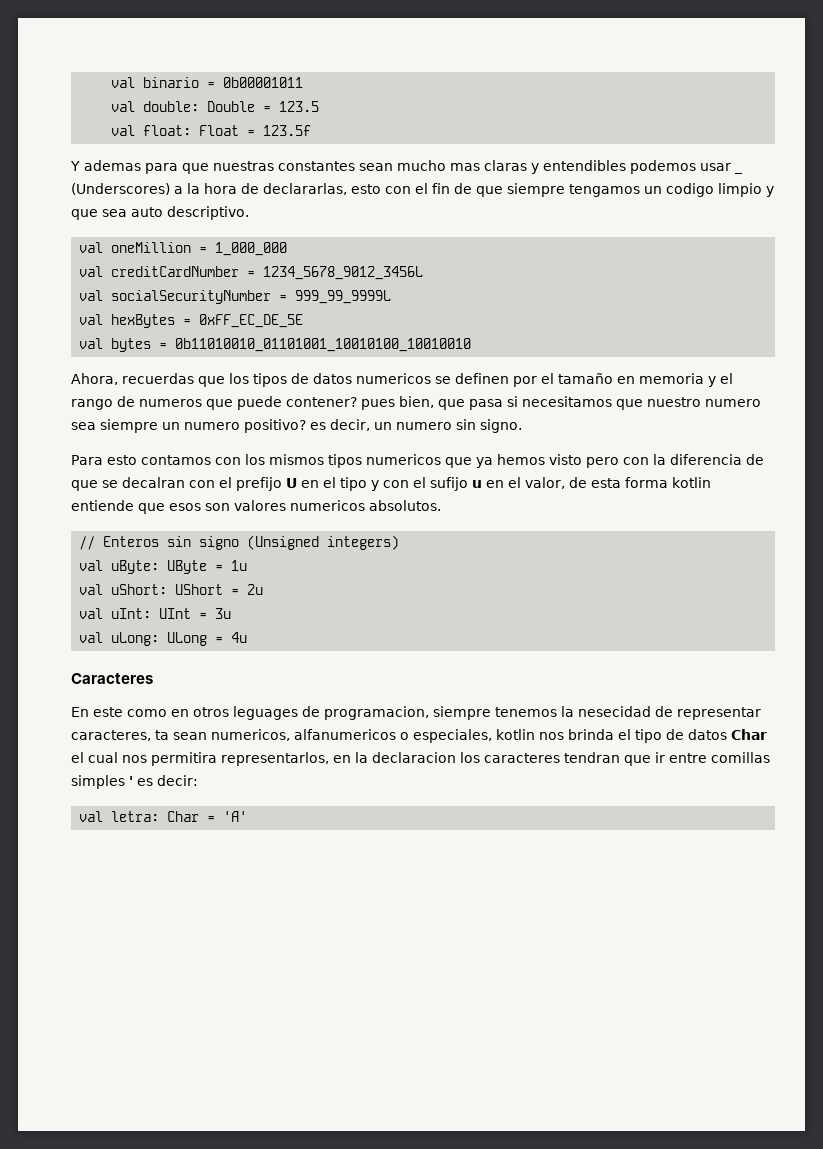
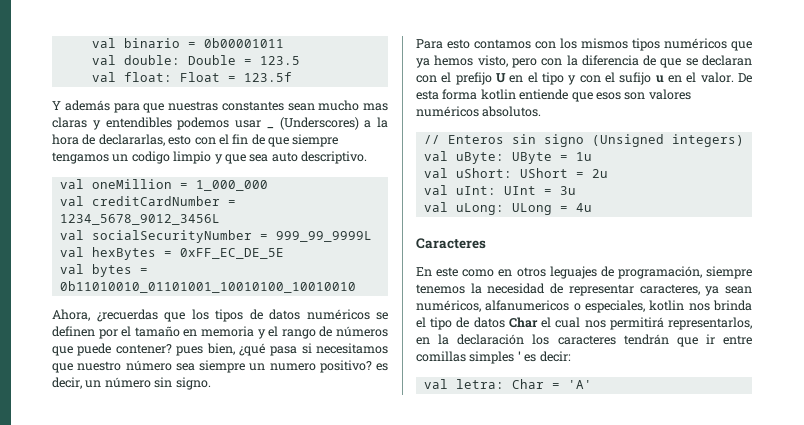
[84,160,141,171] ademas -> [64,100,110,111] además
[122,373,194,384] recuerdas -> [96,309,158,322] ¿recuerdas
[356,373,431,384] numericos -> [306,309,370,320] numéricos
[139,399,202,407] numeros -> [336,326,388,337] números
[438,399,465,410] que -> [238,343,266,356] ¿qué
[705,399,761,407] numero -> [125,360,172,371] número
[396,422,452,430] numero -> [104,377,151,388] número
[366,454,441,465] numericos -> [664,38,727,49] numéricos
[549,454,582,465] visto -> [477,55,508,67] visto,
[122,477,185,488] decalran -> [702,55,752,66] declaran
[525,477,587,489] valor, de -> [700,72,752,83] valor. De
[290,500,365,511] numericos -> [416,106,479,117] numéricos
[233,706,429,720] leguages de programacion, -> [549,266,702,279] leguajes de programación,
[578,706,651,717] nesecidad -> [487,283,546,294] necesidad
[155,729,290,741] ta sean numericos, -> [705,286,752,296] [416,300,481,312] ya sean numéricos,
[151,752,217,766] permitira -> [609,317,664,330] permitirá
[372,752,456,763] declaracion -> [457,334,525,345] declaración
[564,752,620,763] tendran -> [623,334,669,345] tendrán

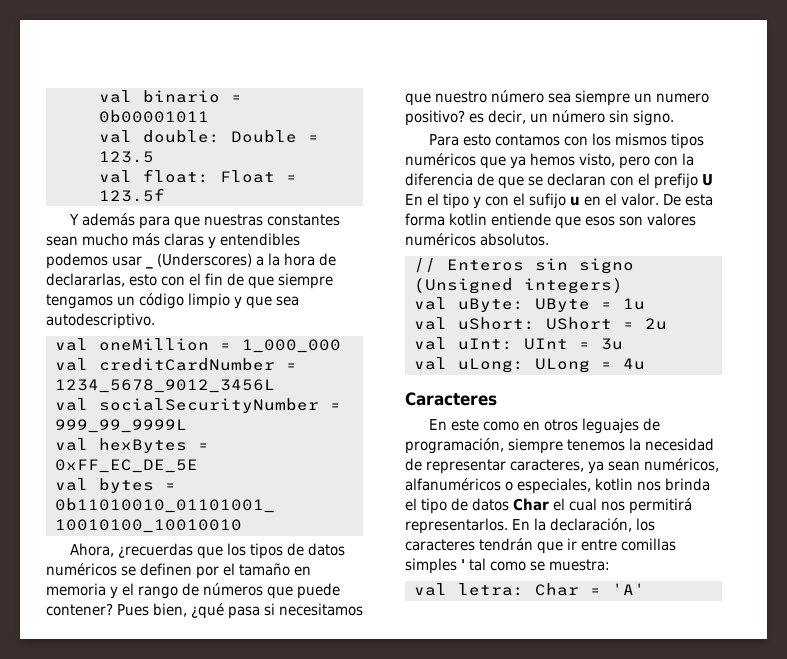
[363,103,388,111] mas -> [132,233,160,246] más
[131,151,170,164] codigo -> [139,293,184,309] código
[271,151,367,164] auto descriptivo. -> [46,313,155,329] autodescriptivo.
[176,346,204,356] pues -> [117,604,149,616] Pues
[509,75,524,83] en -> [405,194,423,205] En
[485,300,570,311] alfanumericos -> [405,478,501,491] alfanuméricos
[668,317,752,330] [416,334,525,345] representarlos, en la declaración -> [405,518,632,534] representarlos. En la declaración,
[524,351,571,362] es decir: -> [469,558,610,571] tal como se muestra:

